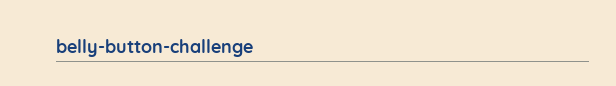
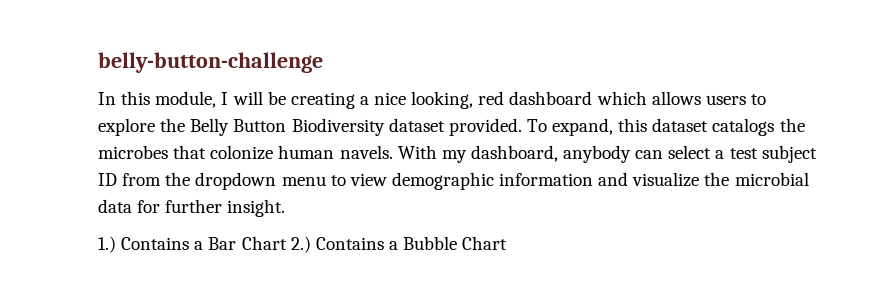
(253, 48) none -> [98,91,766,109] [98,118,805,136] [98,145,817,163] [98,172,809,190] [98,199,286,217] [98,236,508,253] // In this module, I will be creating a nice looking, red dashboard which allows users to explore the Belly Button Biodiversity dataset provided. To expand, this dataset catalogs the microbes that colonize human navels. With my dashboard, anybody can select a test subject ID from the dropdown menu to view demographic information and visualize the microbial data for further insight. // 1.) Contains a Bar Chart 2.) Contains a Bubble Chart

